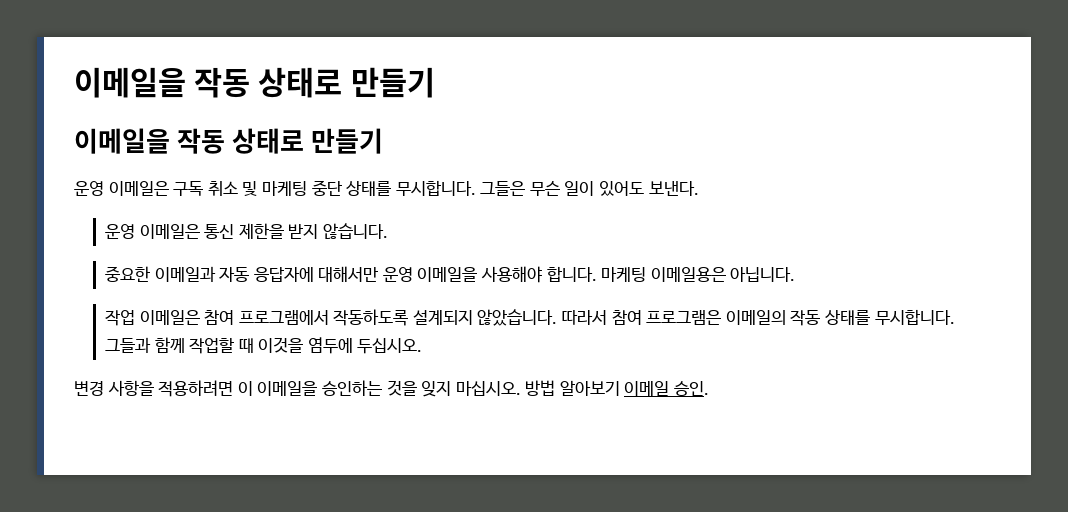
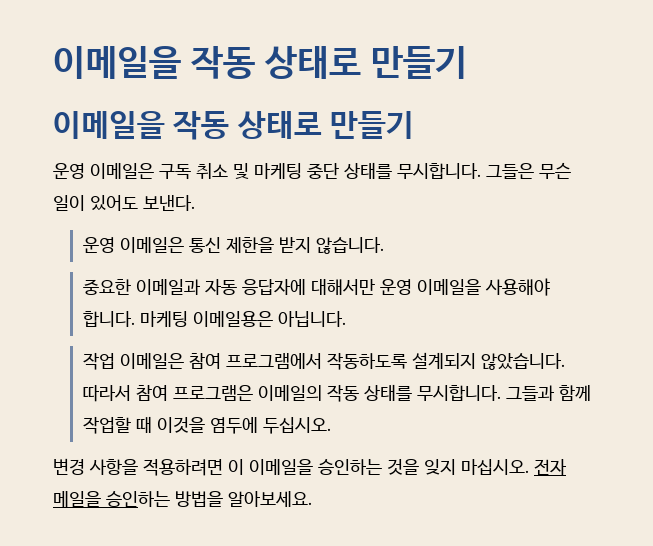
[525,380,710,396] 방법 알아보기 이메일 승인. -> [534,459,567,475] [53,491,312,507] 전자 메일을 승인하는 방법을 알아보세요.

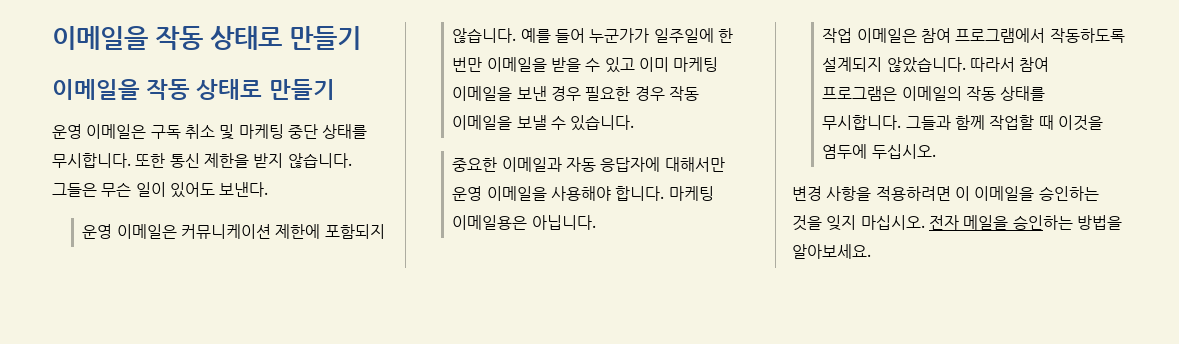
(481, 171) none -> [135,153,352,168] 또한 통신 제한을 받지 않습니다.
[188,237,384,254] 통신 제한을 받지 않습니다. -> [180,224,385,239] [452,28,733,43] [452,57,719,73] [452,86,699,101] [452,115,635,131] 커뮤니케이션 제한에 포함되지 않습니다. 예를 들어 누군가가 일주일에 한 번만 이메일을 받을 수 있고 이미 마케팅 이메일을 보낸 경우 필요한 경우 작동 이메일을 보낼 수 있습니다.

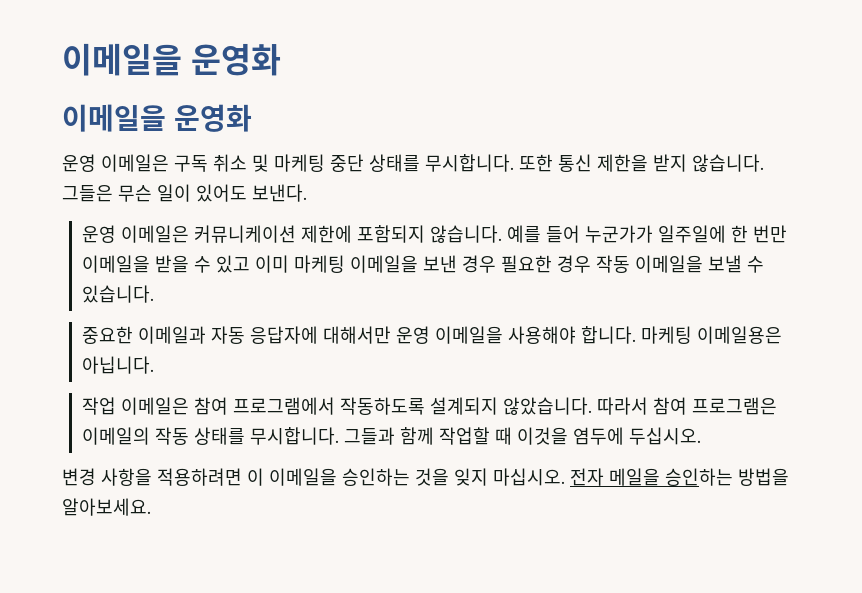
[52,26,361,50] [52,79,335,100] 이메일을 작동 상태로 만들기 // 이메일을 작동 상태로 만들기 -> [62,43,281,76] [62,104,252,132] 이메일을 운영화 // 이메일을 운영화

